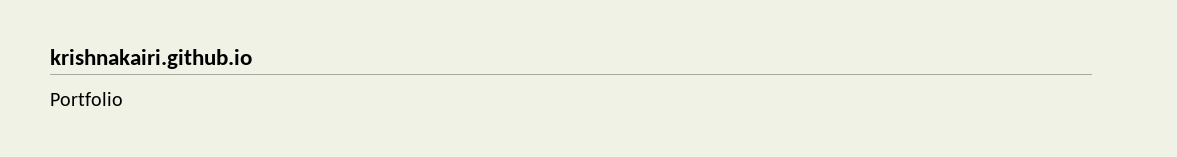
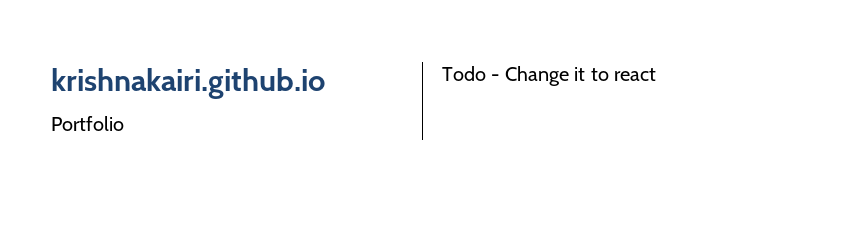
(123, 99) none -> [442,66,656,86] // Todo - Change it to react

